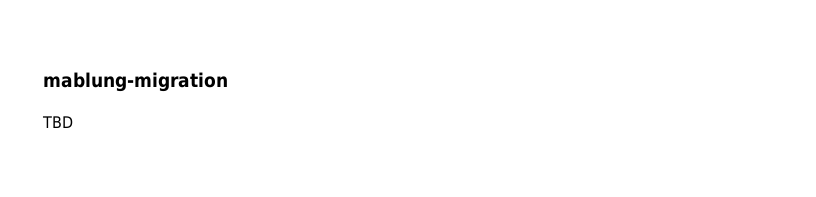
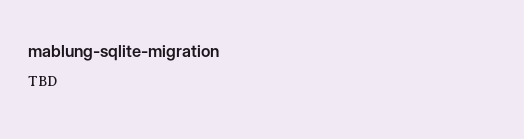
[43,72,228,92] mablung-migration -> [28,45,219,61] mablung-sqlite-migration

